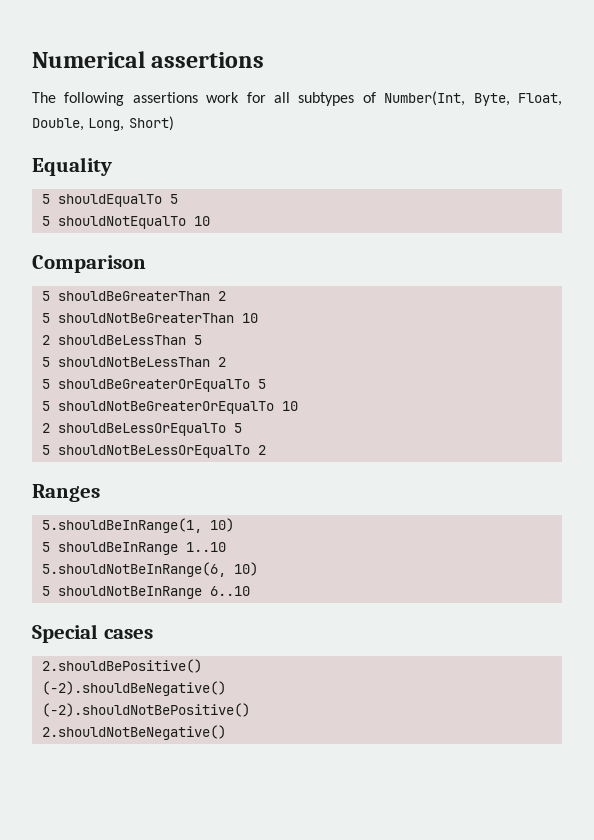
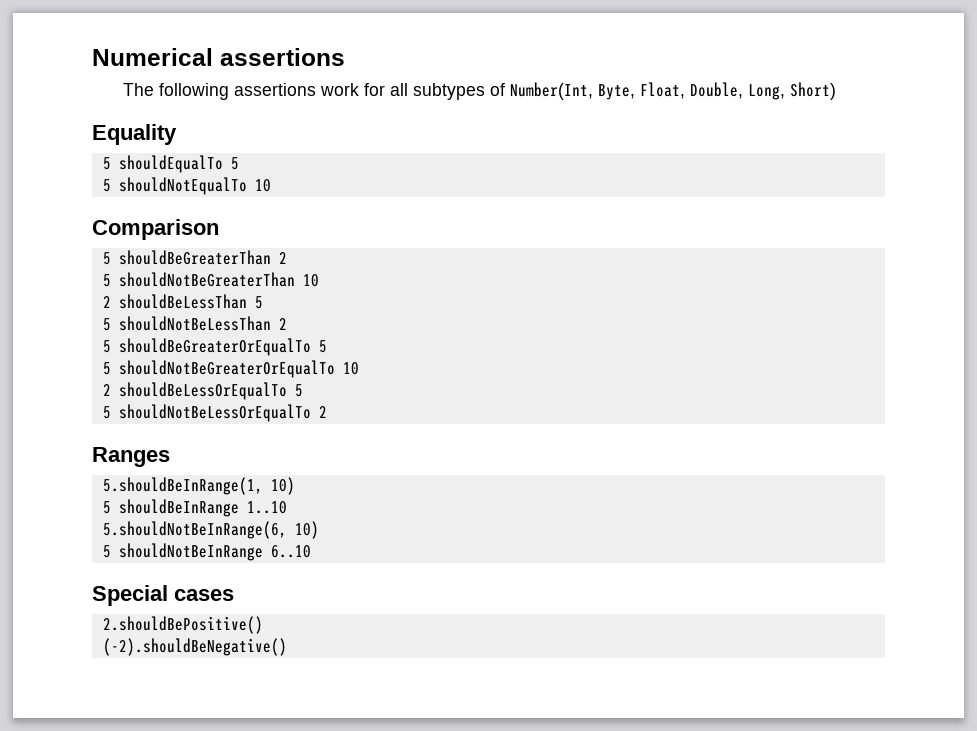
[41,703,250,717] [41,725,226,740] // (-2).shouldNotBePositive() // 2.shouldNotBeNegative() -> (287, 647) none

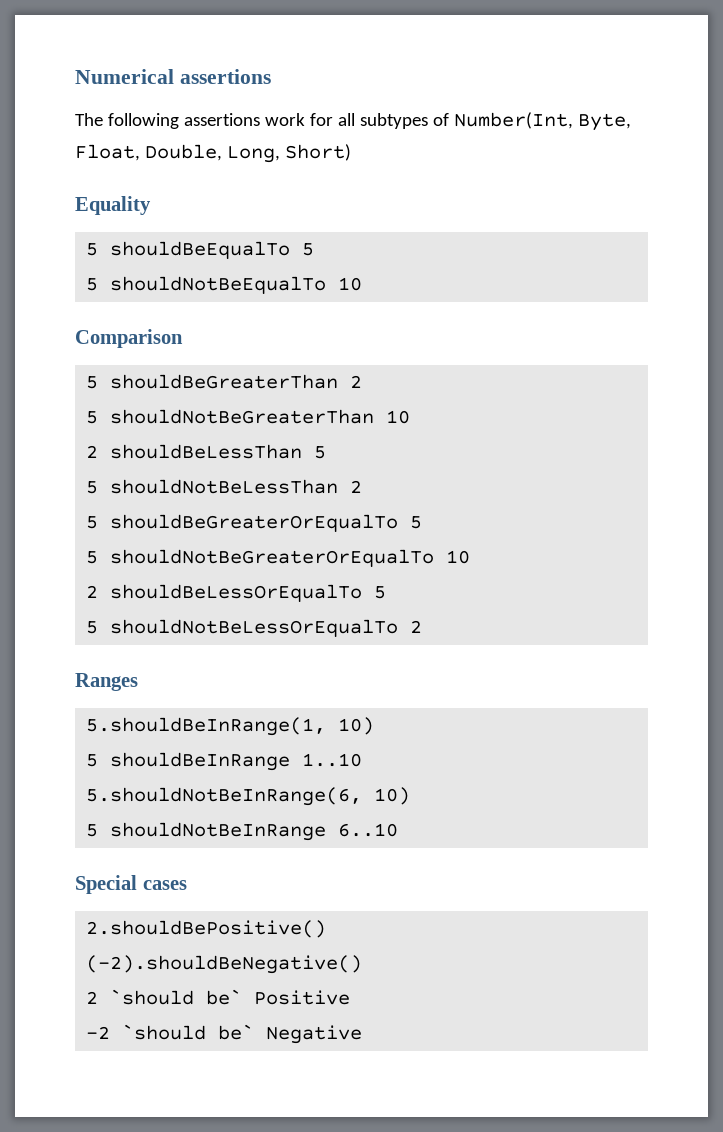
[118,155,239,173] [102,177,247,195] shouldEqualTo 5 // 5 shouldNotEqualTo -> [110,241,315,259] [86,276,327,294] shouldBeEqualTo 5 // 5 shouldNotBeEqualTo
(287, 647) none -> [86,989,351,1005] [86,1024,363,1044] // 2 `should be` Positive // -2 `should be` Negative

